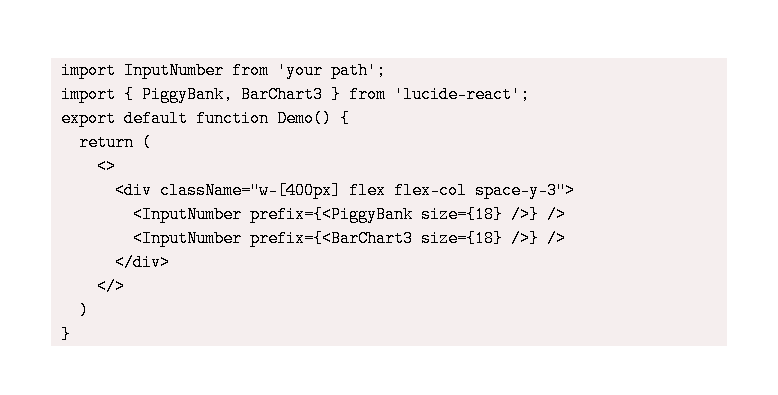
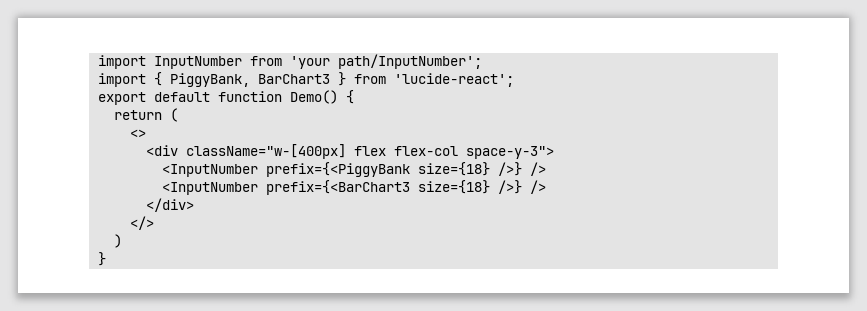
[330,62,386,79] path'; -> [337,54,482,69] path/InputNumber';

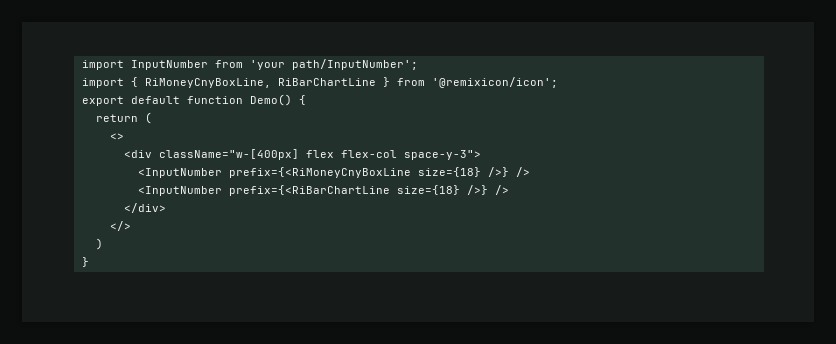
[169,73,330,87] PiggyBank, BarChart3 -> [144,78,376,88] RiMoneyCnyBoxLine, RiBarChartLine
[393,73,514,87] 'lucide-react'; -> [431,77,558,88] '@remixicon/icon';
[265,162,410,177] prefix={<PiggyBank -> [228,167,411,178] prefix={<RiMoneyCnyBoxLine
[265,180,410,195] prefix={<BarChart3 -> [228,185,390,196] prefix={<RiBarChartLine

